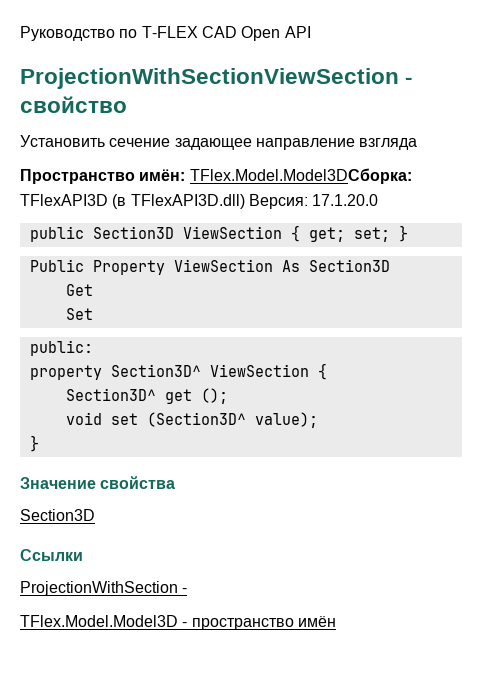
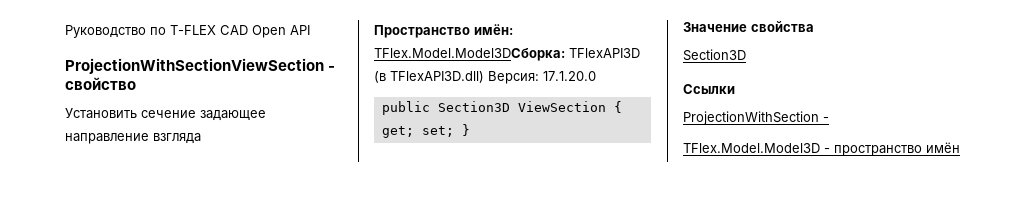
[29,259,390,275] [65,284,93,296] [65,308,93,320] [29,340,93,356] [29,363,327,380] [65,388,228,404] [65,412,318,428] [29,435,39,452] // Public Property ViewSection As Section3D // Get // Set // public: // property Section3D^ ViewSection { // Section3D^ get (); // void set (Section3D^ value); // } -> (470, 130) none

